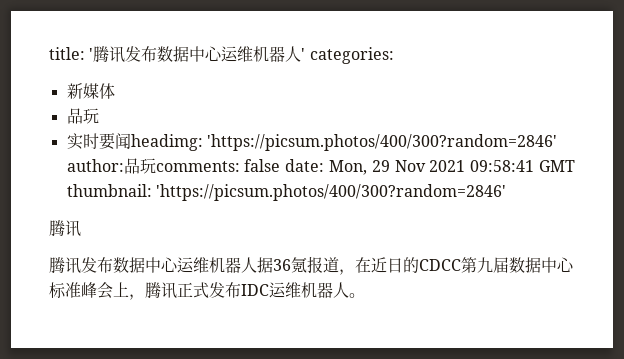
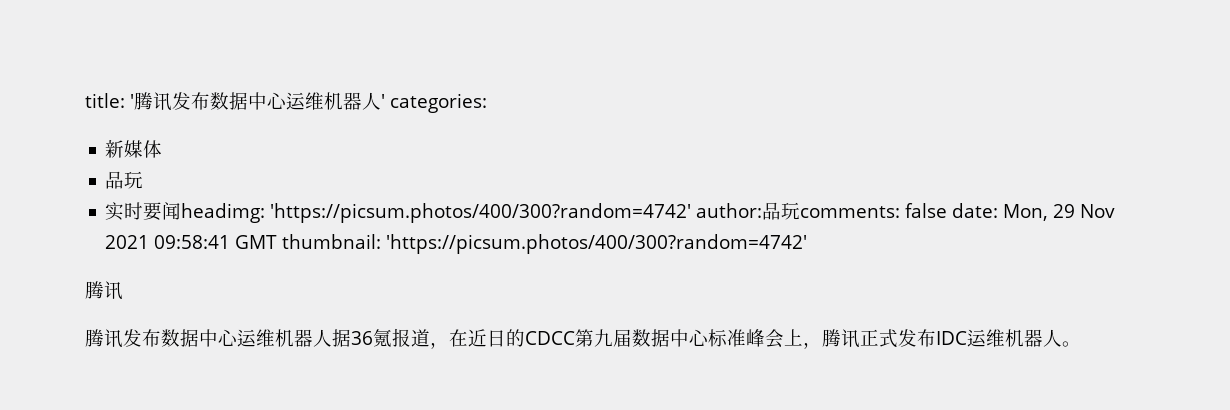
[206,134,557,151] 'https://picsum.photos/400/300?random=2846' -> [270,203,692,223] 'https://picsum.photos/400/300?random=4742'
[155,184,506,201] 'https://picsum.photos/400/300?random=2846' -> [386,234,808,254] 'https://picsum.photos/400/300?random=4742'

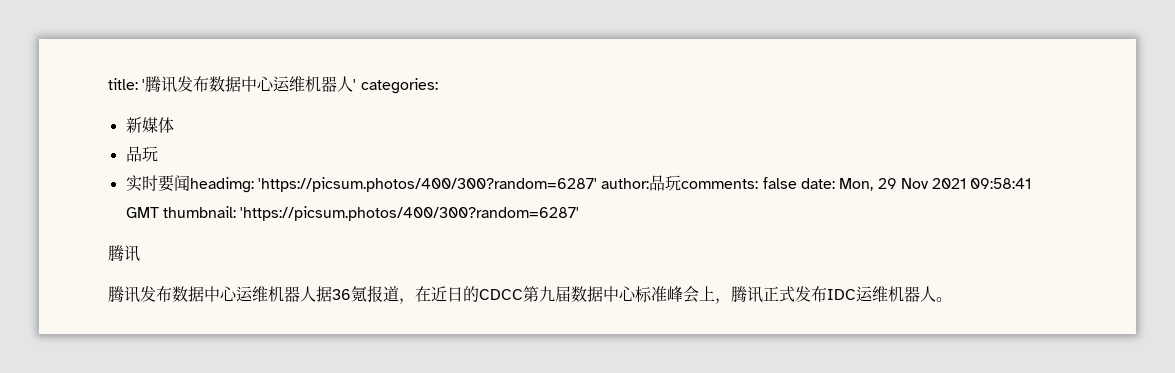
[270,203,692,223] 'https://picsum.photos/400/300?random=4742' -> [257,177,597,192] 'https://picsum.photos/400/300?random=6287'
[386,234,808,254] 'https://picsum.photos/400/300?random=4742' -> [240,206,580,221] 'https://picsum.photos/400/300?random=6287'

